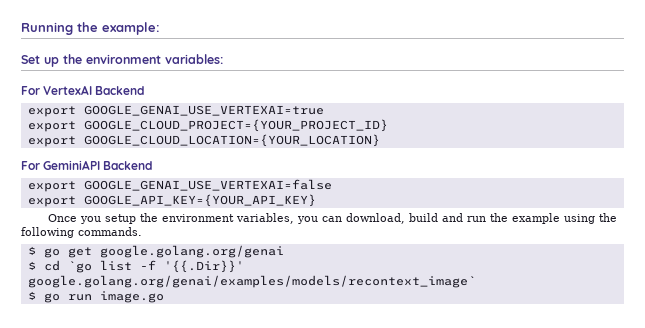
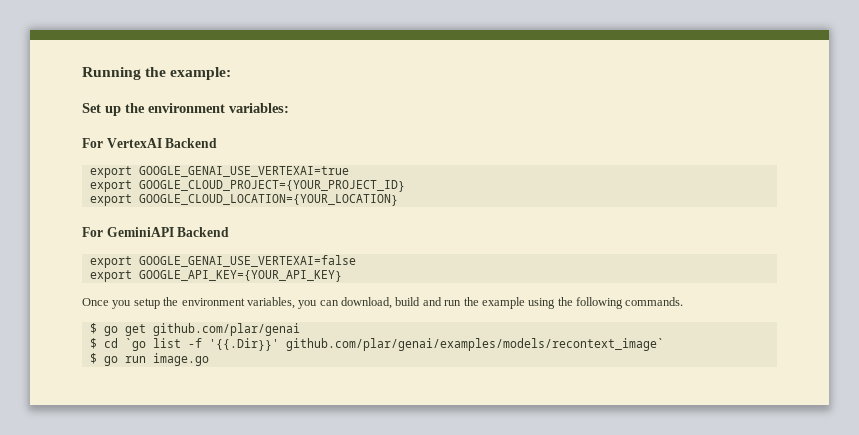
[99,245,284,258] google.golang.org/genai -> [152,323,300,336] github.com/plar/genai
[27,275,476,288] google.golang.org/genai/examples/models/recontext_image` -> [285,338,664,351] github.com/plar/genai/examples/models/recontext_image`

